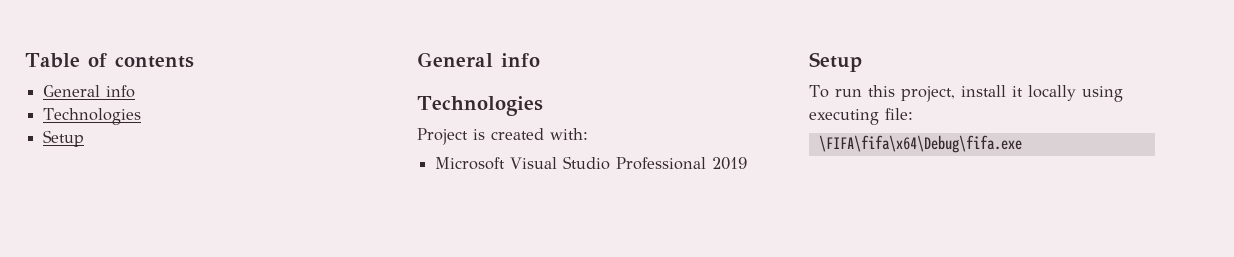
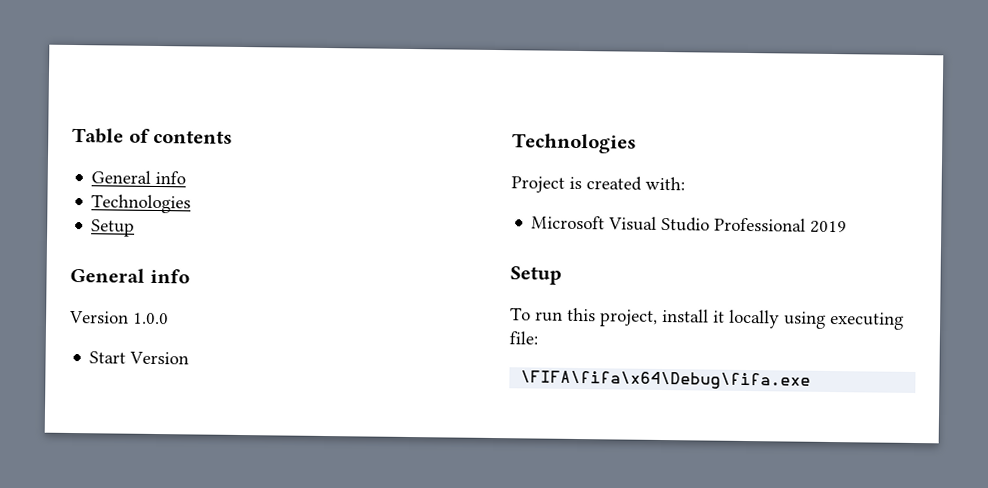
(540, 60) none -> [69,310,169,325] [89,351,190,365] // Version 1.0.0 // Start Version

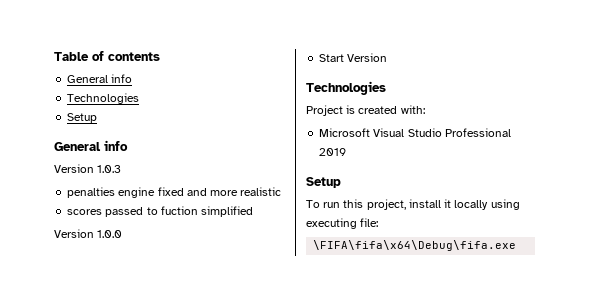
(190, 276) none -> [54,164,122,173] [67,187,282,198] [67,206,254,217] // Version 1.0.3 // penalties engine fixed and more realistic // scores passed to fuction simplified

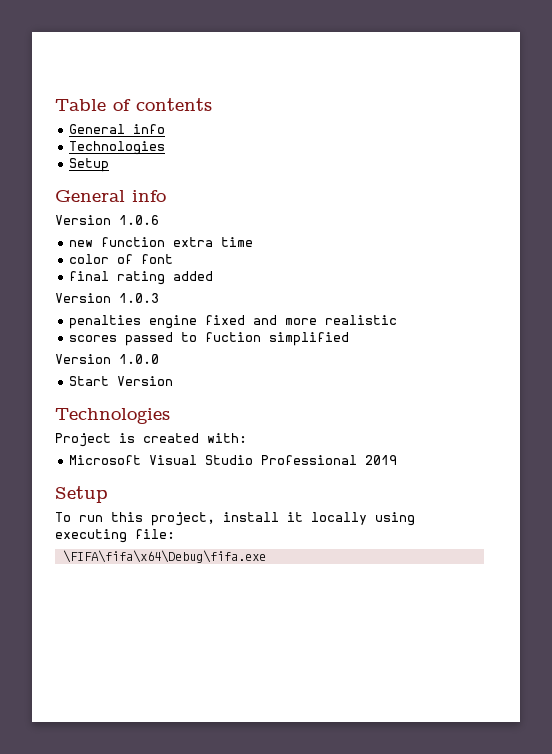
(128, 145) none -> [55,215,159,225] [69,237,254,247] [69,254,174,264] [69,271,214,285] // Version 1.0.6 // new function extra time // color of font // final rating added

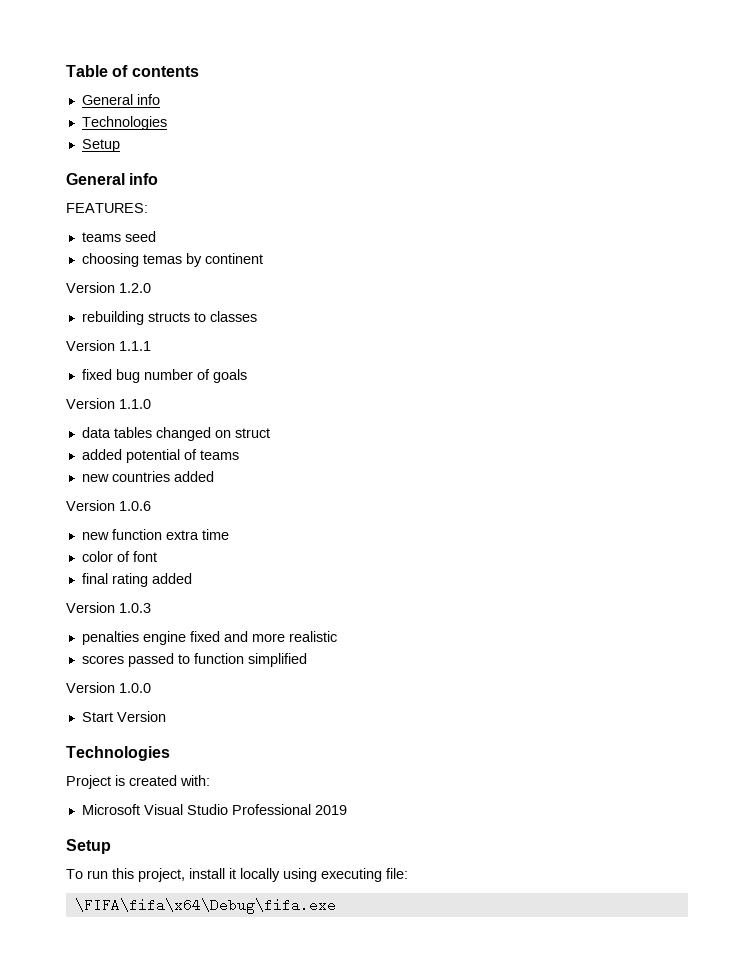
(166, 196) none -> [66,203,148,213] [81,231,156,242] [81,253,263,267] [66,282,151,293] [81,311,257,325] [66,340,151,351] [81,369,247,383] [66,398,151,409] [81,427,270,441] [81,449,239,463] [81,471,214,482] // FEATURES: // teams seed // choosing temas by continent // Version 1.2.0 // rebuilding structs to classes // Version 1.1.1 // fixed bug number of goals // Version 1.1.0 // data tables changed on struct // added potential of teams // new countries added
[205,332,262,342] fuction -> [193,653,244,664] function

